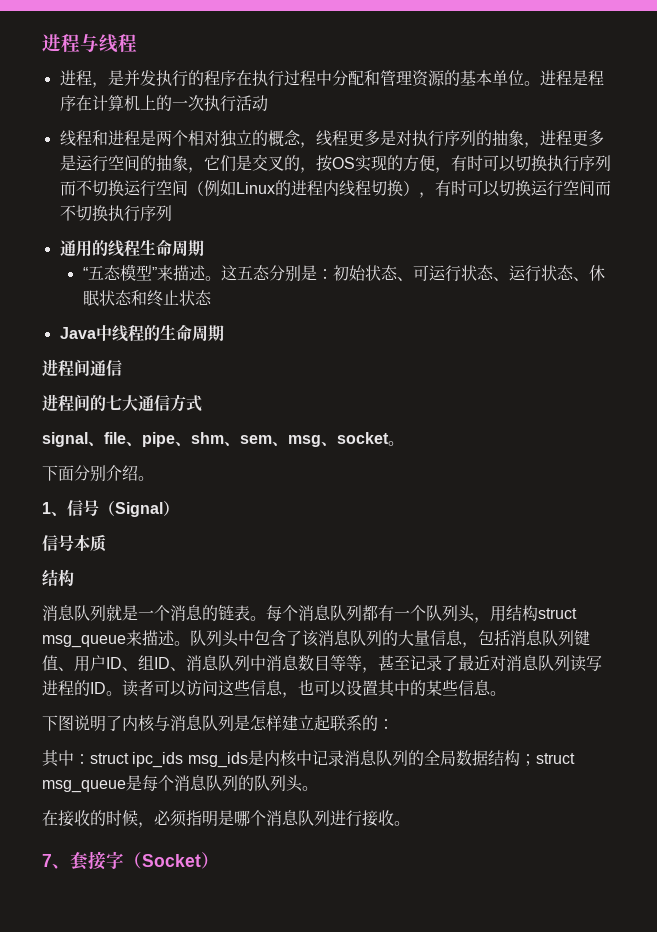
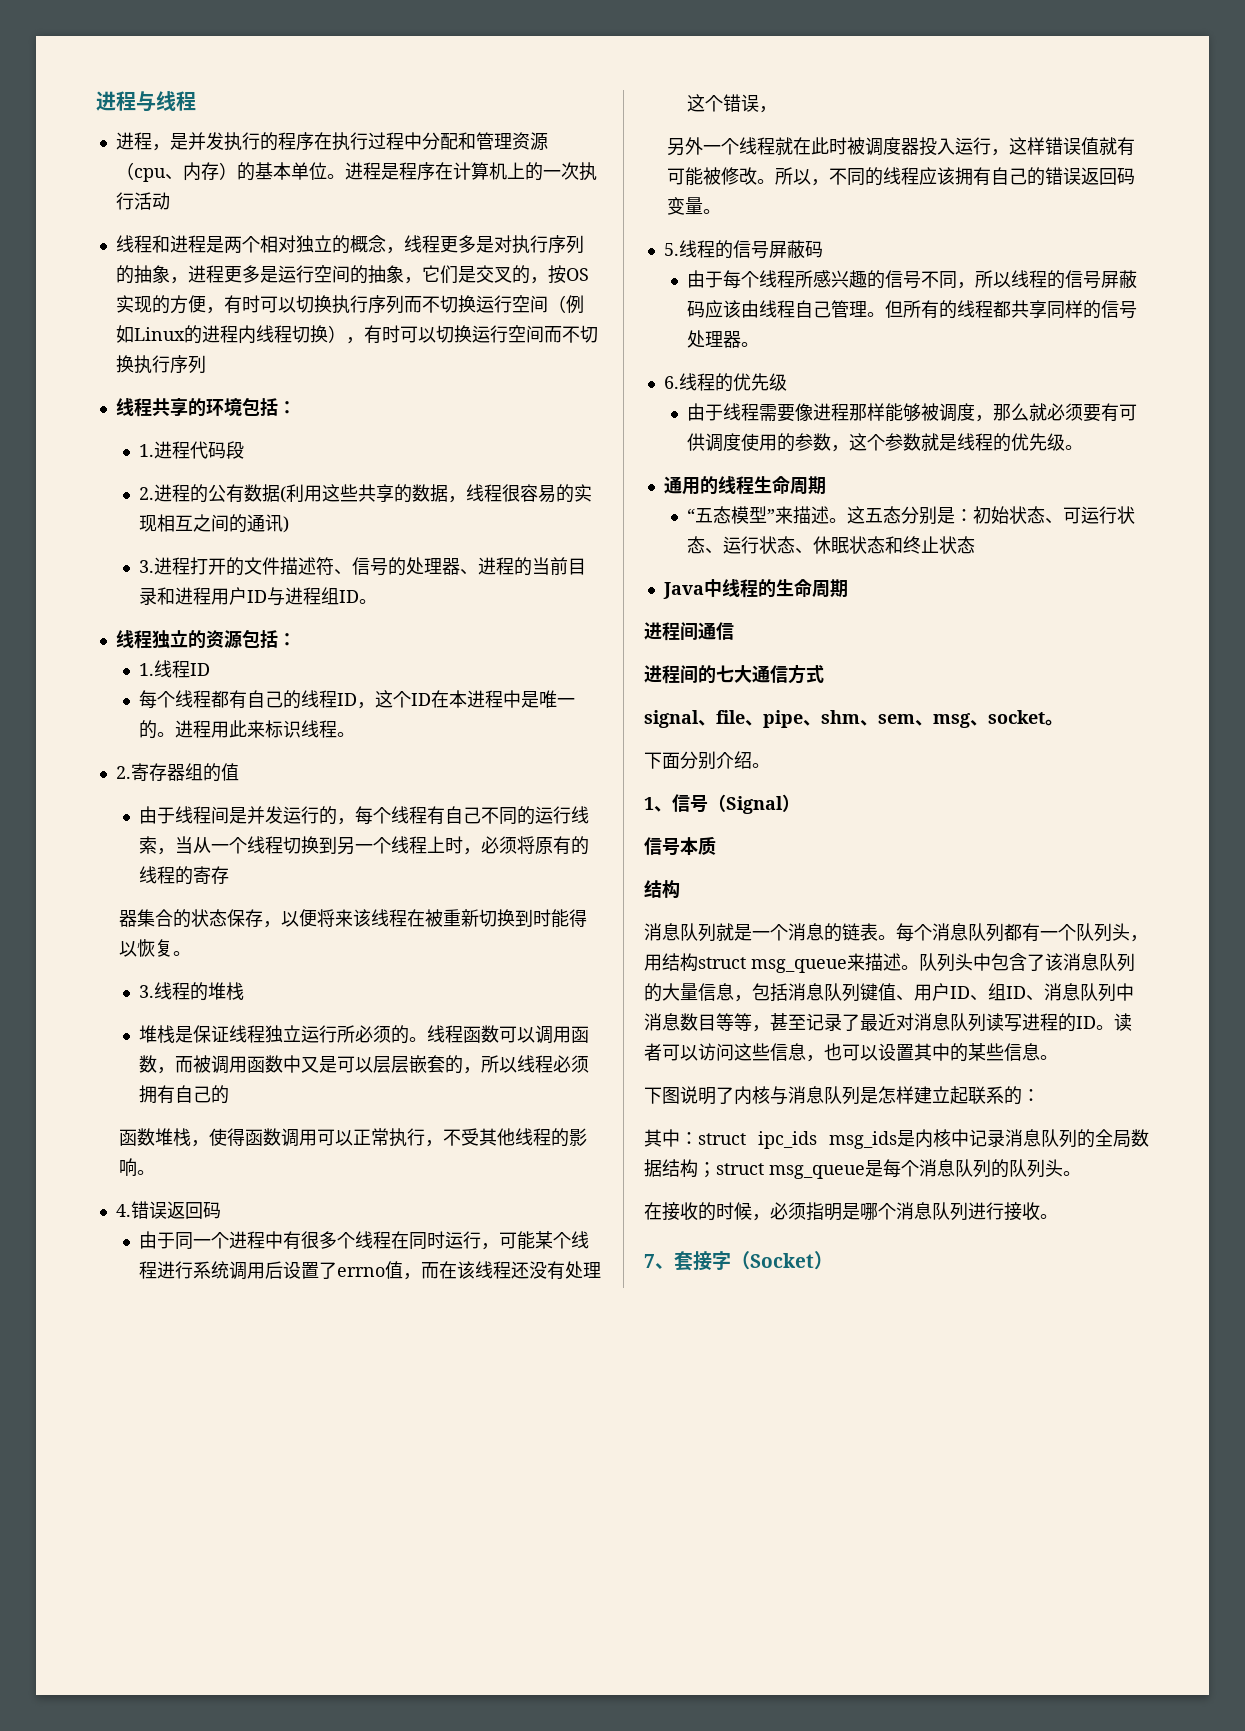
(445, 78) none -> [115,162,237,182] （cpu、内存）
(172, 213) none -> [115,397,296,417] [138,441,244,459] [138,484,592,503] [138,514,289,533] [138,557,586,576] [138,587,377,606] [115,629,296,649] [138,660,210,678] [138,690,575,709] [138,720,355,739] [115,763,239,782] [138,806,589,825] [138,836,589,855] [138,866,229,885] [118,909,587,928] [118,939,191,957] [138,982,244,1001] [138,1025,589,1044] [138,1055,589,1074] [138,1085,229,1104] [118,1128,587,1147] [118,1158,155,1177] [115,1201,221,1219] [138,1231,589,1250] [138,1261,601,1280] [686,94,777,113] [666,137,1135,156] [666,167,1135,186] [666,197,721,215] [663,240,823,259] [686,270,1137,289] [686,300,1137,319] [686,330,759,348] [663,373,787,392] [686,403,1137,422] [686,433,1083,452] // 线程共享的环境包括： // 1.进程代码段 // 2.进程的公有数据(利用这些共享的数据，线程很容易的实现相互之间的通讯) // 3.进程打开的文件描述符、信号的处理器、进程的当前目录和进程用户ID与进程组ID。 // 线程独立的资源包括： // 1.线程ID // 每个线程都有自己的线程ID，这个ID在本进程中是唯一的。进程用此来标识线程。 // 2.寄存器组的值 // 由于线程间是并发运行的，每个线程有自己不同的运行线索，当从一个线程切换到另一个线程上时，必须将原有的线程的寄存 // 器集合的状态保存，以便将来该线程在被重新切换到时能得以恢复。 // 3.线程的堆栈 // 堆栈是保证线程独立运行所必须的。线程函数可以调用函数，而被调用函数中又是可以层层嵌套的，所以线程必须拥有自己的 // 函数堆栈，使得函数调用可以正常执行，不受其他线程的影响。 // 4.错误返回码 // 由于同一个进程中有很多个线程在同时运行，可能某个线程进行系统调用后设置了errno值，而在该线程还没有处理这个错误， // 另外一个线程就在此时被调度器投入运行，这样错误值就有可能被修改。所以，不同的线程应该拥有自己的错误返回码变量。 // 5.线程的信号屏蔽码 // 由于每个线程所感兴趣的信号不同，所以线程的信号屏蔽码应该由线程自己管理。但所有的线程都共享同样的信号处理器。 // 6.线程的优先级 // 由于线程需要像进程那样能够被调度，那么就必须要有可供调度使用的参数，这个参数就是线程的优先级。

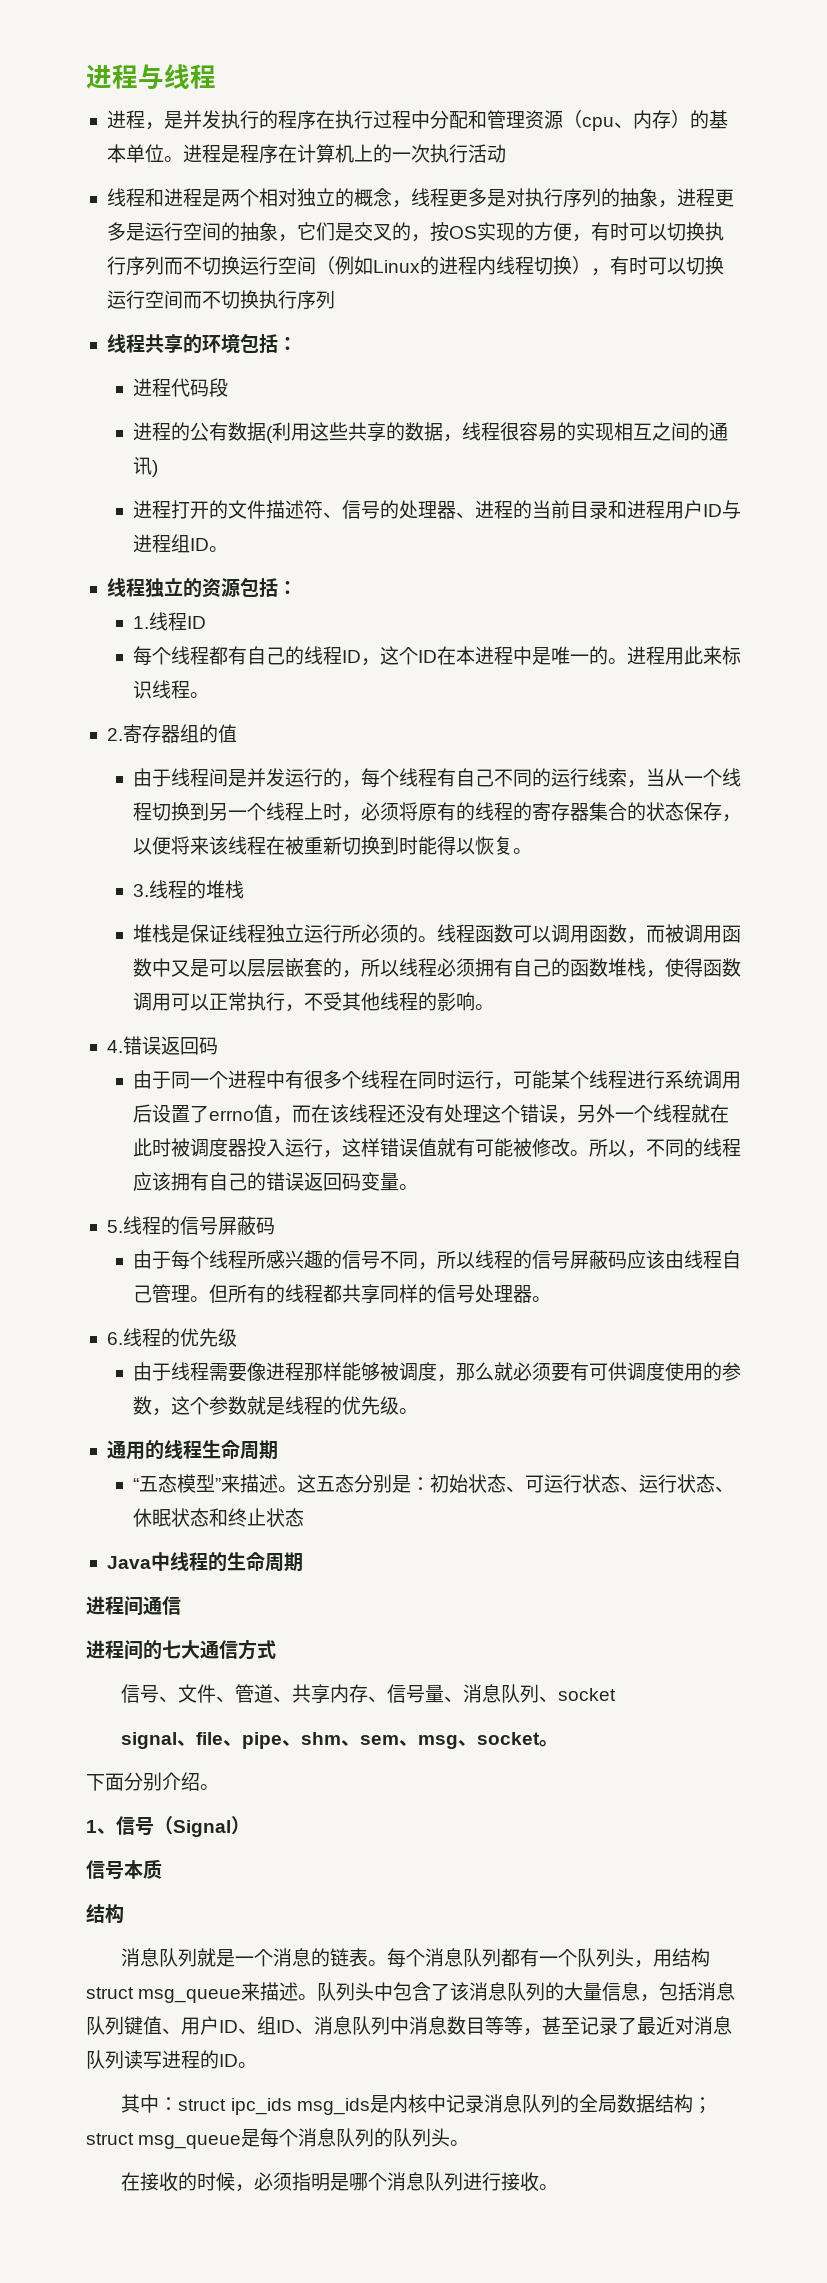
[138,444,154,457] 1. -> (297, 344) none
[138,487,154,500] 2. -> (228, 387) none
[138,560,154,573] 3. -> (158, 468) none
(229, 875) // -> (570, 811) none
(229, 1094) // -> (570, 967) none
(777, 109) // -> (577, 1120) none
(824, 674) none -> [121,1684,617,1704] // 信号、文件、管道、共享内存、信号量、消息队列、socket
[1114,1013,1132,1031] [644,1043,1058,1062] [644,1086,1040,1105] 读者可以访问这些信息，也可以设置其中的某些信息。 // 下图说明了内核与消息队列是怎样建立起联系的： -> (257, 2065) none
[644,1251,833,1271] // 7、套接字（Socket） -> (559, 2187) none

